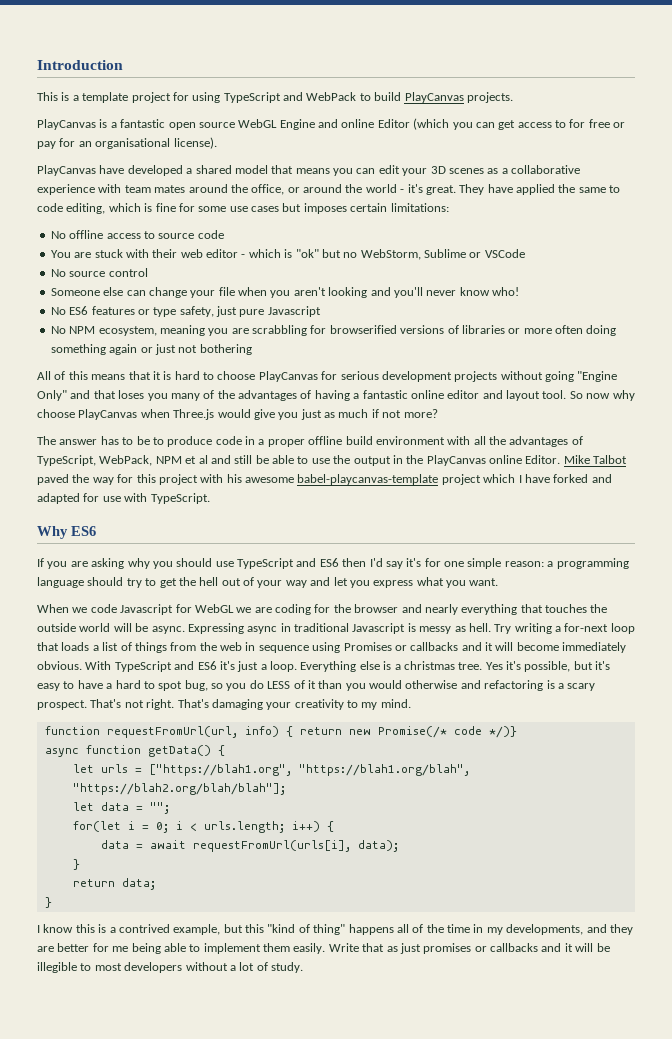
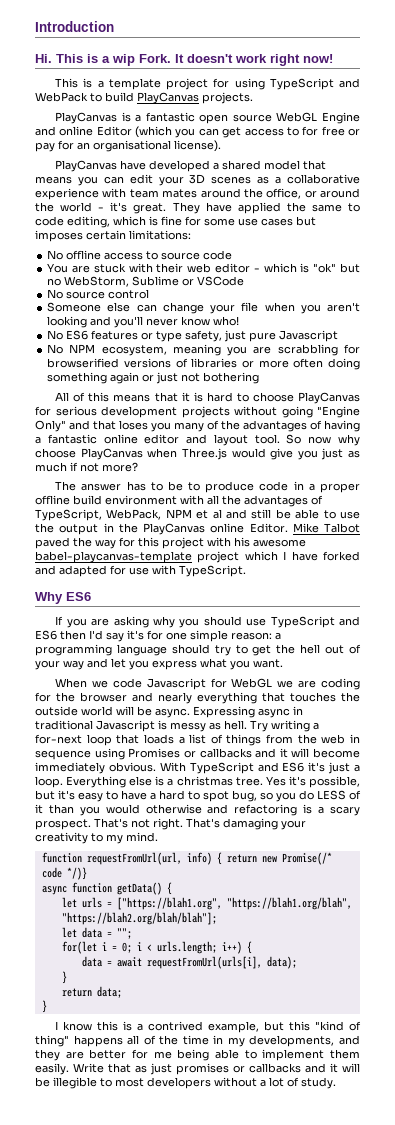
(123, 65) none -> [35,54,333,66] // Hi. This is a wip Fork. It doesn't work right now!

